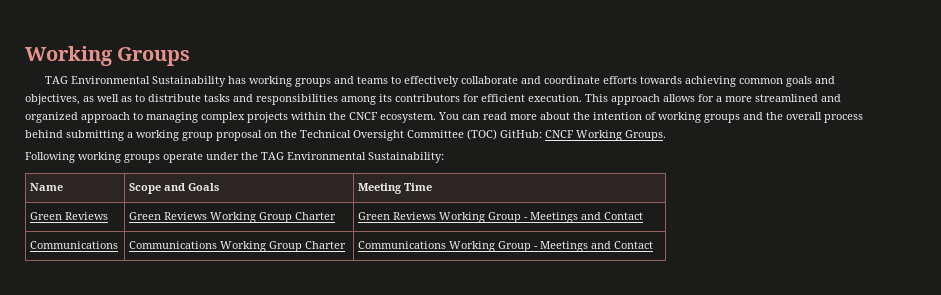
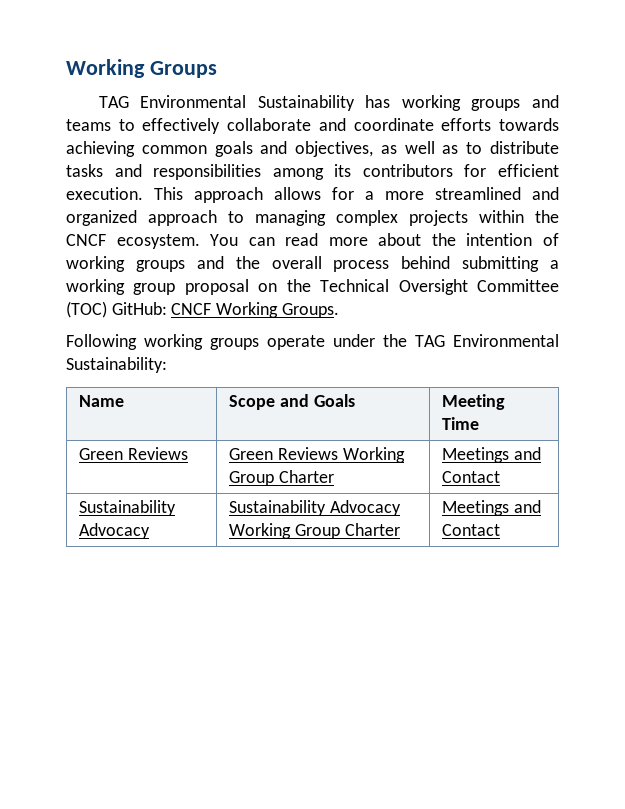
[358,212,529,223] Green Reviews Working Group - -> (334, 476) none
[30,241,119,249] [129,241,347,252] [358,241,539,252] Communications | Communications Working Group Charter | Communications Working Group - -> [79,500,177,516] [79,523,151,539] [229,500,401,516] [229,523,400,539] Sustainability Advocacy | Sustainability Advocacy Working Group Charter |

